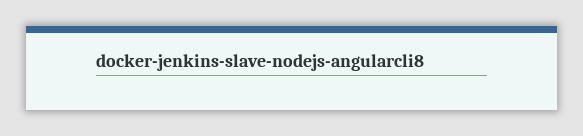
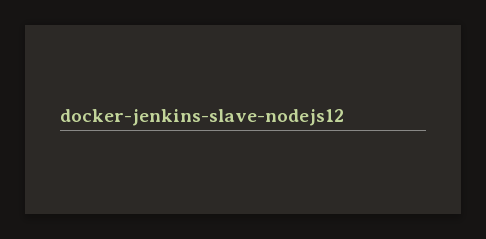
[96,54,424,71] docker-jenkins-slave-nodejs-angularcli8 -> [60,109,344,126] docker-jenkins-slave-nodejs12

